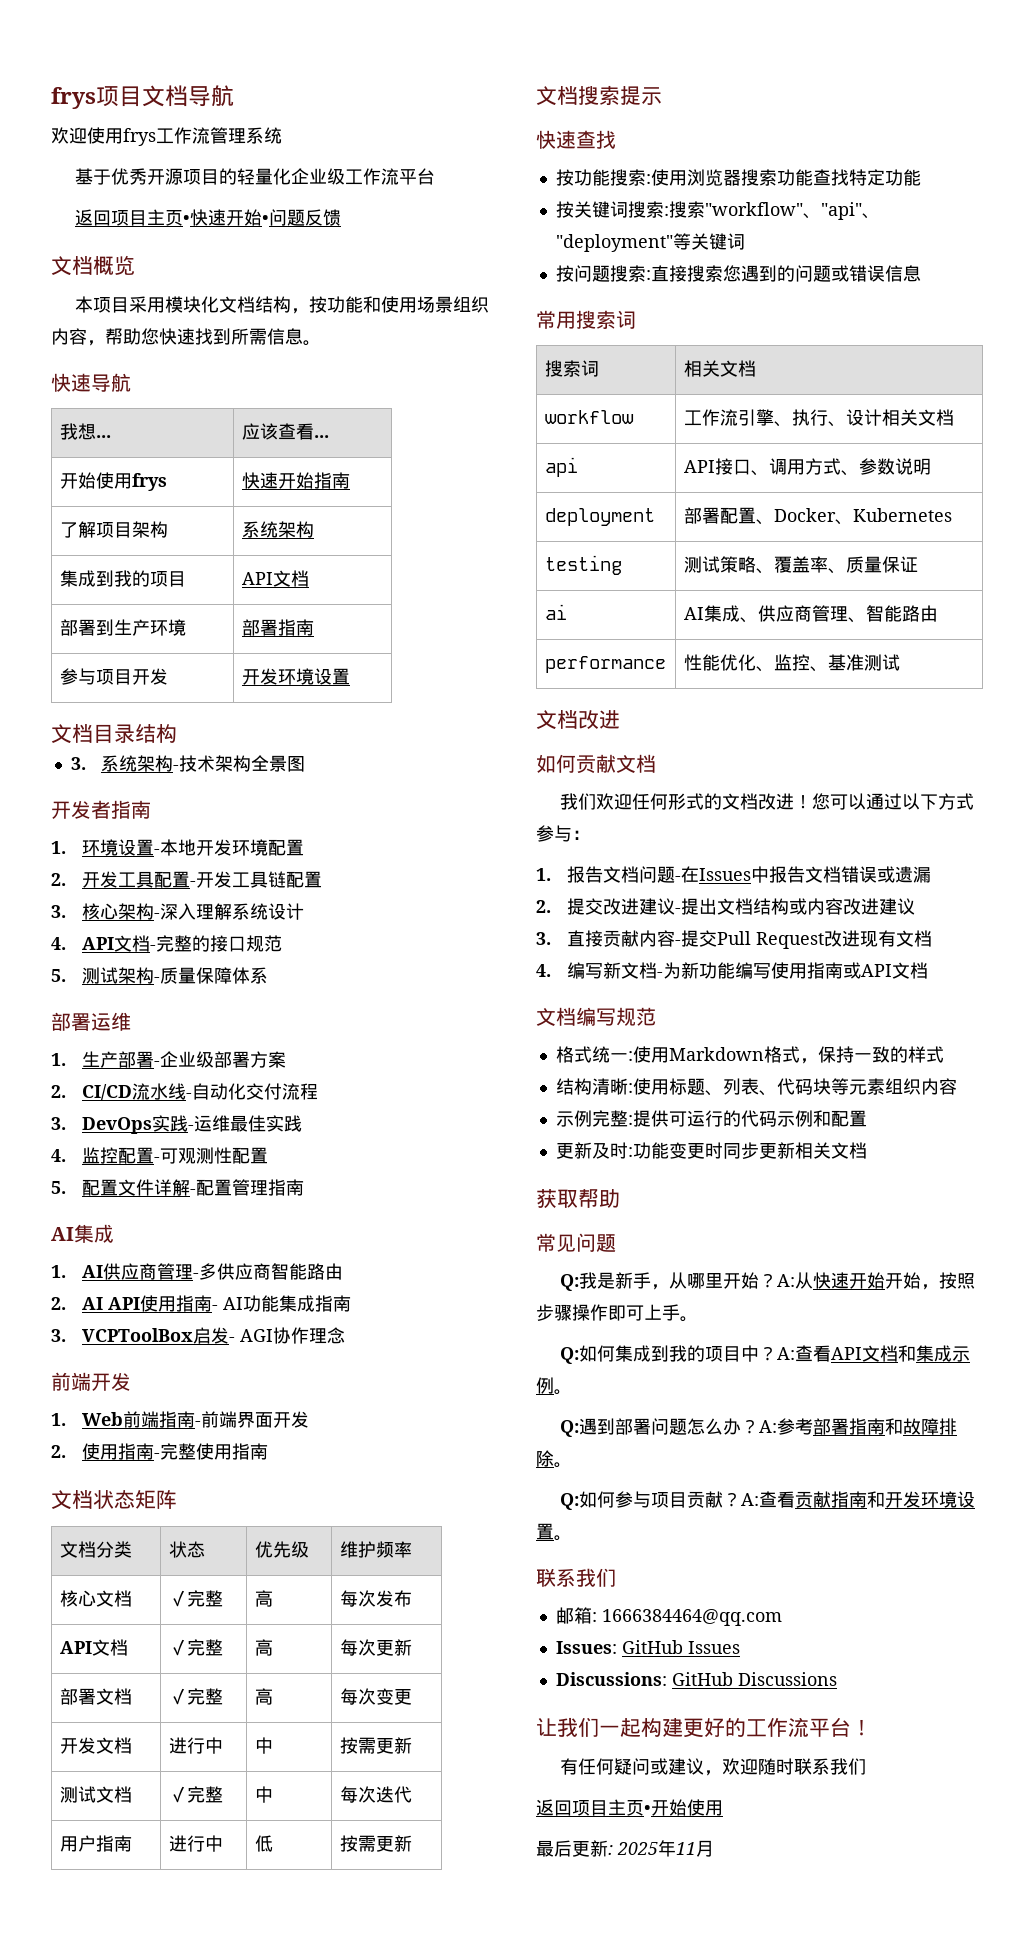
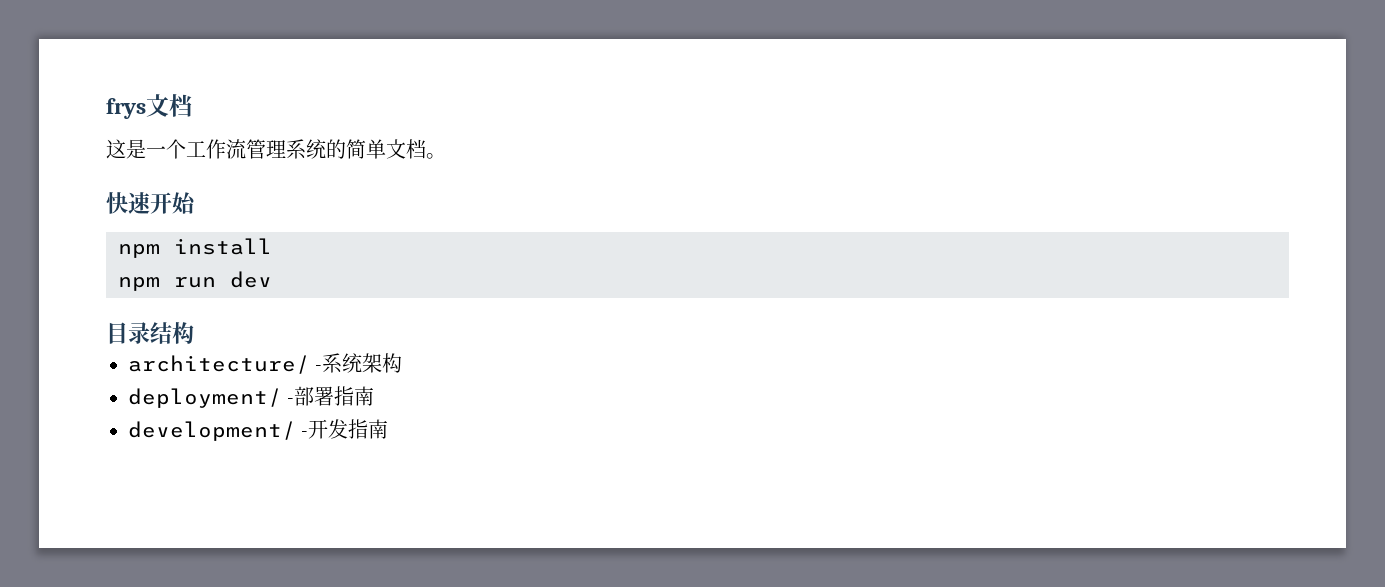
[51,85,234,109] [51,127,156,146] frys项目文档导航 // 欢迎使用frys -> [106,94,192,119] [106,139,186,159] frys文档 // 这是一个
[74,168,435,185] [74,209,341,226] [51,255,135,276] [74,296,489,314] [51,328,321,346] [51,373,131,392] [59,423,111,440] [241,423,329,440] [59,472,167,491] [241,472,350,489] [59,521,168,538] [241,521,314,538] [59,570,186,587] [241,570,309,587] [59,619,186,636] [241,619,314,636] [59,668,168,685] [241,668,350,685] [51,724,93,744] // 基于优秀开源项目的轻量化企业级工作流平台 // 返回项目主页•快速开始•问题反馈 // 文档概览 // 本项目采用模块化文档结构，按功能和使用场景组织内容，帮助您快速找到所需信息。 // 快速导航 // 我想... | 应该查看... // 开始使用frys | 快速开始指南 // 了解项目架构 | 系统架构 // 集成到我的项目 | API文档 // 部署到生产环境 | 部署指南 // 参与项目开发 | 开发环境设置 // 文档 -> [326,139,446,159] [106,192,196,214] [118,238,272,258] [118,271,272,291] 的简单文档。 // 快速开始 // npm install // npm run dev //
[70,755,306,772] [51,800,151,819] [51,839,304,856] [51,871,322,888] [51,903,304,920] [51,935,282,952] [51,967,268,984] [51,1012,131,1031] [51,1051,286,1068] [51,1083,318,1100] [51,1115,302,1134] [51,1147,268,1164] [51,1179,304,1196] [51,1224,114,1243] [51,1263,343,1280] [51,1295,351,1312] [51,1327,345,1344] [51,1372,131,1391] [51,1411,309,1428] [51,1443,268,1460] [51,1490,177,1510] [59,1541,132,1558] [168,1541,205,1558] [254,1541,309,1558] [339,1541,412,1558] [59,1590,132,1607] [168,1590,223,1607] [254,1590,273,1607] [339,1590,412,1607] [59,1639,128,1656] [168,1639,223,1656] [254,1639,273,1656] [339,1639,412,1656] [59,1688,132,1705] [168,1688,223,1705] [254,1688,273,1705] [339,1688,412,1705] [59,1737,132,1754] [168,1737,223,1754] [254,1737,273,1754] [339,1737,412,1754] [59,1786,132,1803] [168,1786,223,1803] [254,1786,273,1803] [339,1786,412,1803] [59,1835,132,1852] [168,1835,223,1852] [254,1835,273,1852] [339,1835,412,1852] [536,85,662,106] [536,130,616,149] [555,169,921,186] [555,201,880,220] [555,233,745,252] [555,265,921,282] [536,310,636,329] [544,360,599,377] [683,360,756,377] [544,410,634,424] [683,409,954,427] [544,457,578,477] [683,458,931,476] [544,508,655,526] [683,507,952,525] [544,555,622,575] [683,556,918,574] [544,604,567,620] [683,605,938,623] [544,656,666,673] [683,654,900,672] [536,710,620,730] [536,754,656,774] [559,793,974,810] [536,825,590,842] [536,866,931,883] [536,898,915,915] [536,930,932,949] [536,962,928,979] [536,1007,656,1026] [555,1046,944,1064] [555,1078,957,1096] [555,1110,867,1127] [555,1142,867,1159] [536,1189,620,1209] [536,1233,616,1252] [559,1272,975,1291] [536,1304,698,1322] [559,1345,970,1364] [536,1377,572,1395] [559,1418,957,1437] [536,1450,572,1468] [559,1491,975,1510] [536,1523,572,1541] [536,1568,616,1587] [555,1607,782,1626] [555,1640,740,1654] [555,1672,837,1686] [536,1717,872,1738] [559,1758,866,1776] [536,1799,723,1816] [536,1840,714,1857] 3.系统架构-技术架构全景图 // 开发者指南 // 1.环境设置-本地开发环境配置 // 2.开发工具配置-开发工具链配置 // 3.核心架构-深入理解系统设计 // 4. API文档-完整的接口规范 // 5.测试架构-质量保障体系 // 部署运维 // 1.生产部署-企业级部署方案 // 2. CI/CD流水线-自动化交付流程 // 3. DevOps实践-运维最佳实践 // 4.监控配置-可观测性配置 // 5.配置文件详解-配置管理指南 // AI集成 // 1. AI供应商管理-多供应商智能路由 // 2. AI API使用指南- AI功能集成指南 // 3. VCPToolBox启发- AGI协作理念 // 前端开发 // 1. Web前端指南-前端界面开发 // 2.使用指南-完整使用指南 // 文档状态矩阵 // 文档分类 | 状态 | 优先级 | 维护频率 // 核心文档 | ✓完整 | 高 | 每次发布 // API文档 | ✓完整 | 高 | 每次更新 // 部署文档 | ✓完整 | 高 | 每次变更 // 开发文档 | 进行中 | 中 | 按需更新 // 测试文档 | ✓完整 | 中 | 每次迭代 // 用户指南 | 进行中 | 低 | 按需更新 // 文档搜索提示 // 快速查找 // 按功能搜索:使用浏览器搜索功能查找特定功能 // 按关键词搜索:搜索"workflow"、"api"、"deployment"等关键词 // 按问题搜索:直接搜索您遇到的问题或错误信息 // 常用搜索词 // 搜索词 | 相关文档 // workflow | 工作流引擎、执行、设计相关文档 // api | API接口、调用方式、参数说明 // deployment | 部署配置、Docker、Kubernetes // testing | 测试策略、覆盖率、质量保证 // ai | AI集成、供应商管理、智能路由 // performance | 性能优化、监控、基准测试 // 文档改进 // 如何贡献文档 // 我们欢迎任何形式的文档改进！您可以通过以下方式参与： // 1.报告文档问题-在Issues中报告文档错误或遗漏 // 2.提交改进建议-提出文档结构或内容改进建议 // 3.直接贡献内容-提交Pull Request改进现有文档 // 4.编写新文档-为新功能编写使用指南或API文档 // 文档编写规范 // 格式统一:使用Markdown格式，保持一致的样式 // 结构清晰:使用标题、列表、代码块等元素组织内容 // 示例完整:提供可运行的代码示例和配置 // 更新及时:功能变更时同步更新相关文档 // 获取帮助 // 常见问题 // Q:我是新手，从哪里开始？A:从快速开始开始，按照步骤操作即可上手。 // Q:如何集成到我的项目中？A:查看API文档和集成示例。 // Q:遇到部署问题怎么办？A:参考部署指南和故障排除。 // Q:如何参与项目贡献？A:查看贡献指南和开发环境设置。 // 联系我们 // 邮箱: 1666384464@qq.com // Issues: GitHub Issues // Discussions: GitHub Discussions // 让我们一起构建更好的工作流平台！ // 有任何疑问或建议，欢迎随时联系我们 // 返回项目主页•开始使用 // 最后更新: 2025年11月 -> [128,353,403,374] [128,386,375,408] [128,419,389,441] architecture/ -系统架构 // deployment/ -部署指南 // development/ -开发指南

